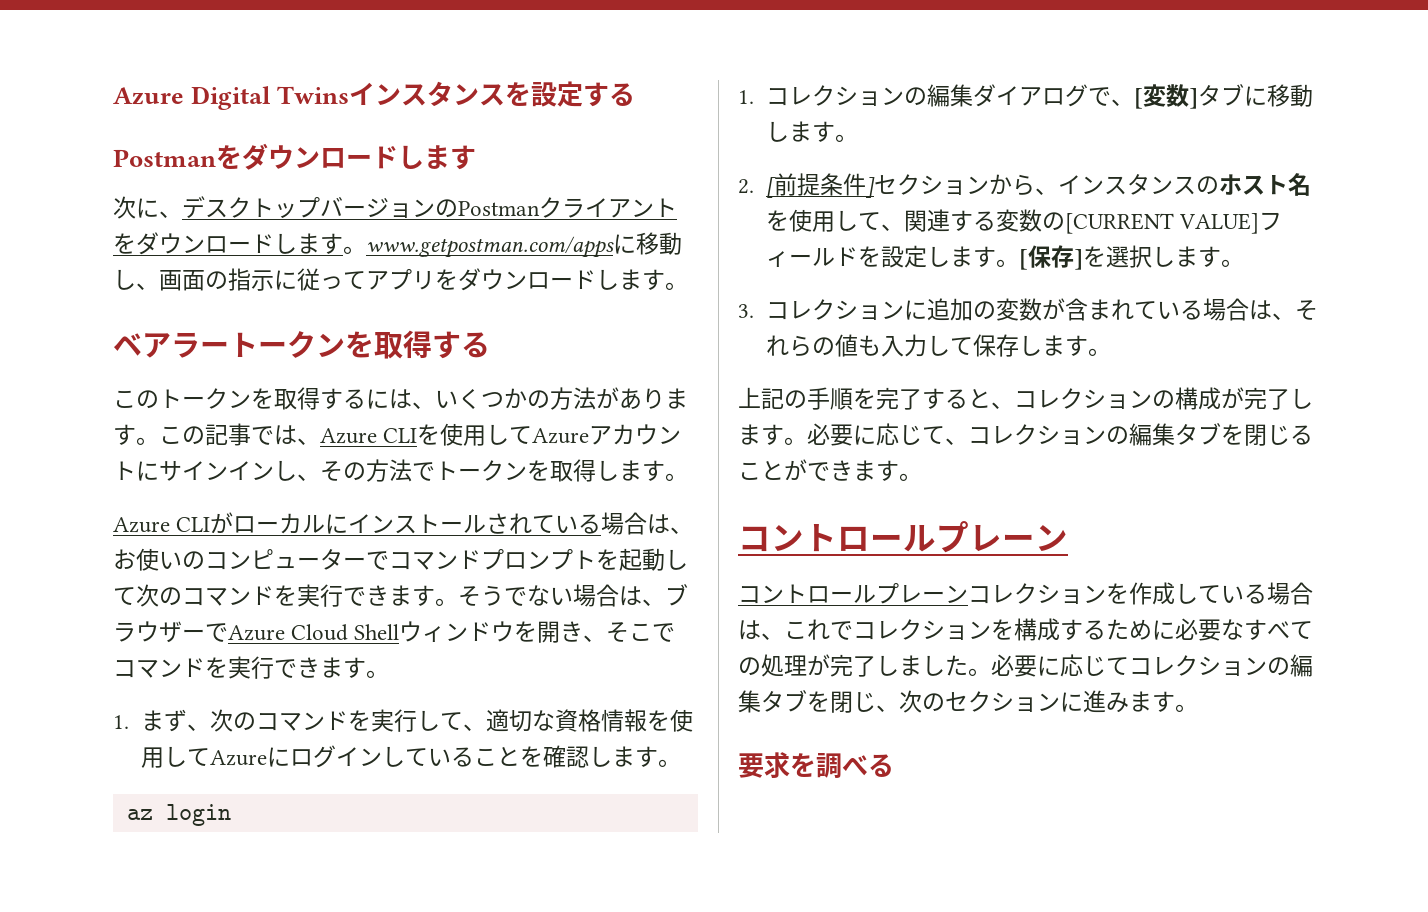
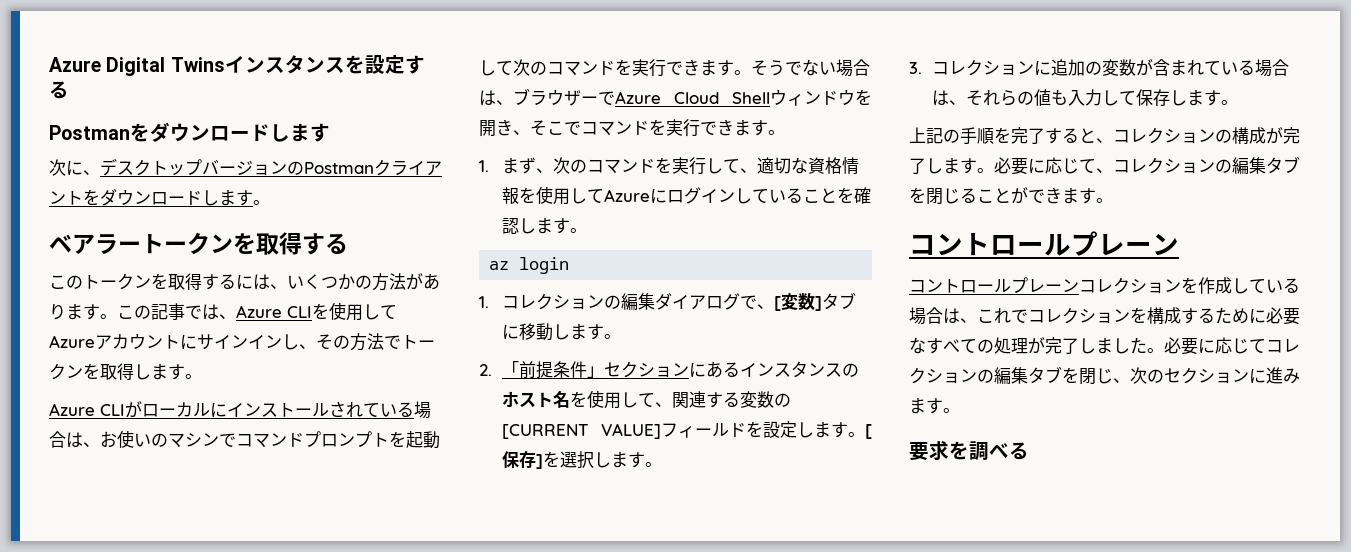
[366,232,682,258] [113,268,688,291] www.getpostman.com/appsに移動し、画面の指示に従ってアプリをダウンロードします。 -> (270, 202) none
[205,549,366,570] コンピューター -> [168,433,219,448] マシン
[765,177,776,198] [ -> [502,361,520,376] 「
[864,174,1058,198] ]セクションから、 -> [587,361,741,378] 」セクションにある

